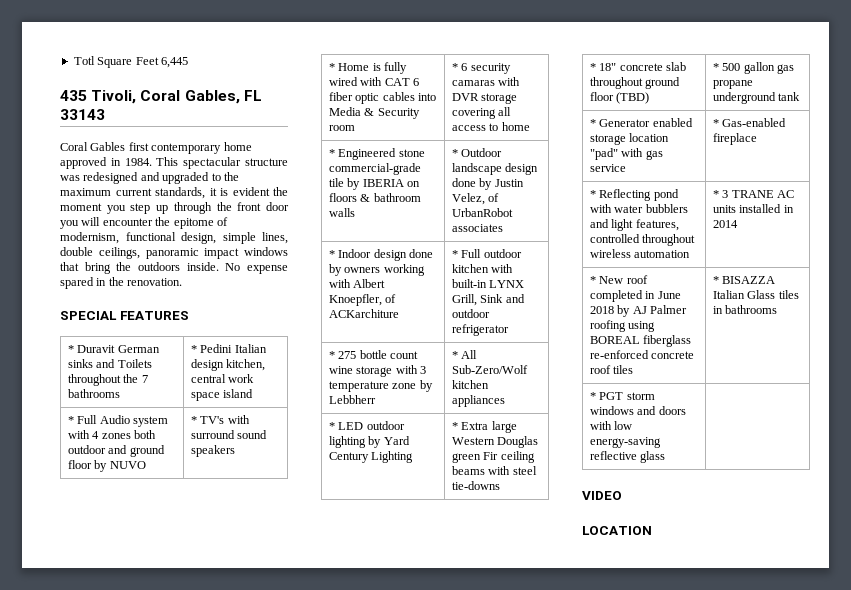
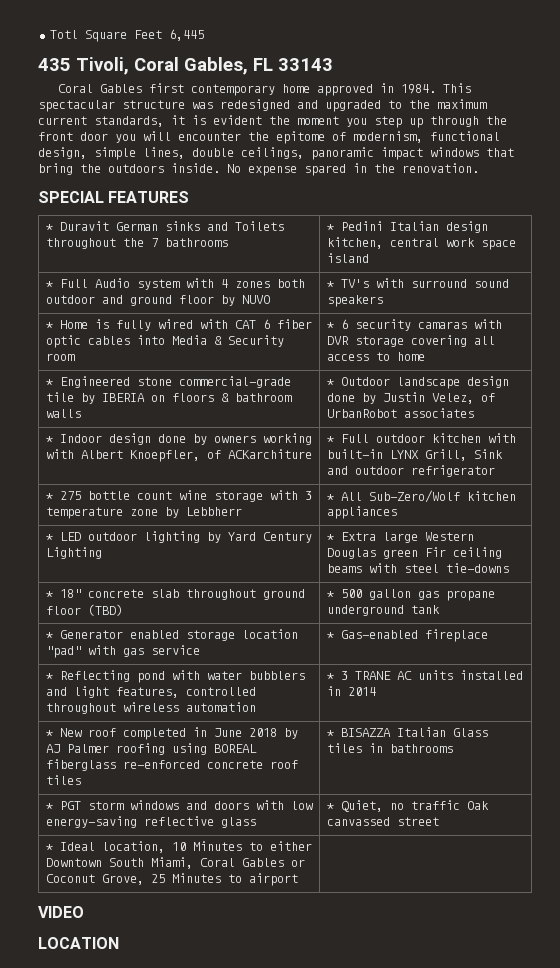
(666, 457) none -> [326,800,489,812] [326,817,439,826] [45,841,312,853] [45,857,305,869] [45,873,298,886] | * Quiet, no traffic Oak canvassed street // * Ideal location, 10 Minutes to either Downtown South Miami, Coral Gables or Coconut Grove, 25 Minutes to airport

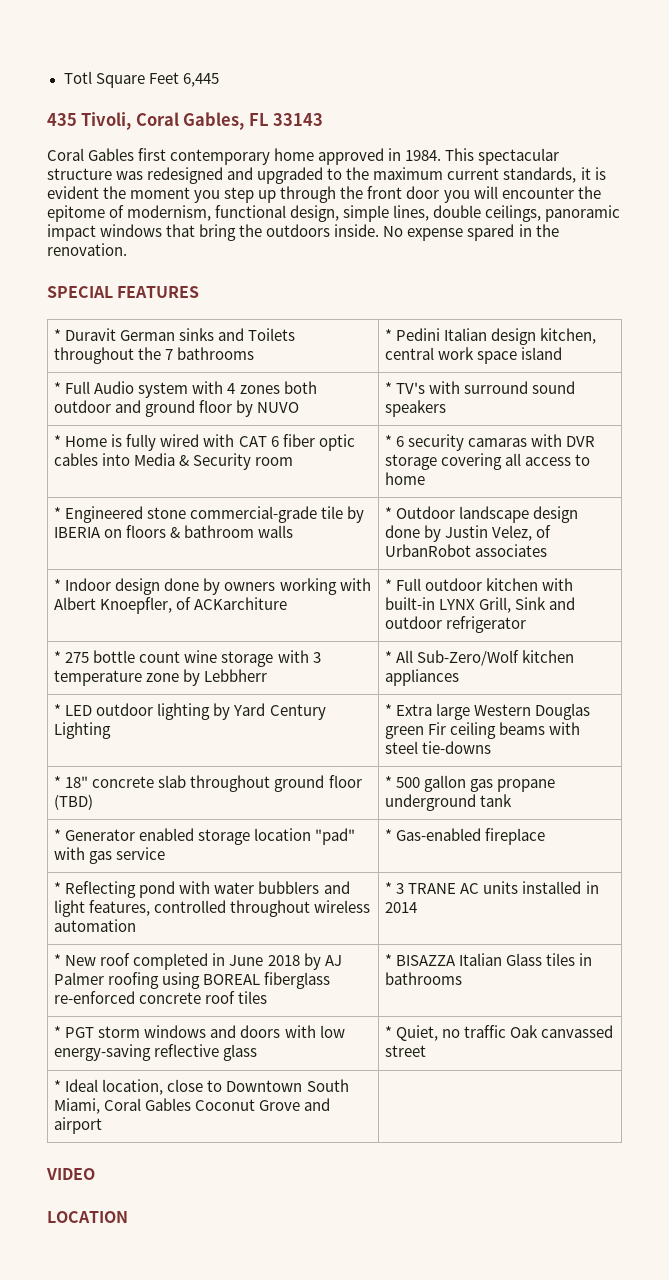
[171,841,312,851] 10 Minutes to either -> [167,1079,223,1092] close to
[290,859,305,867] [45,873,242,885] or Coconut Grove, 25 Minutes to -> [195,1098,331,1111] Coconut Grove and

